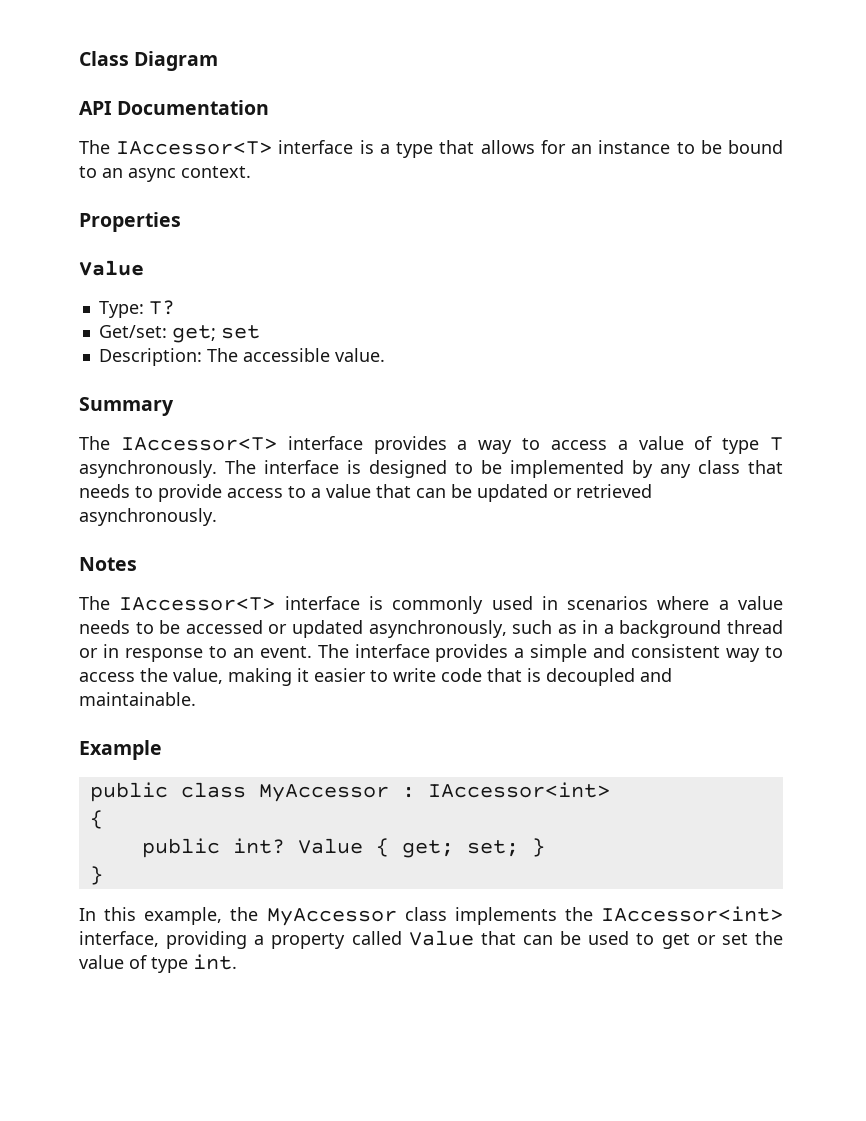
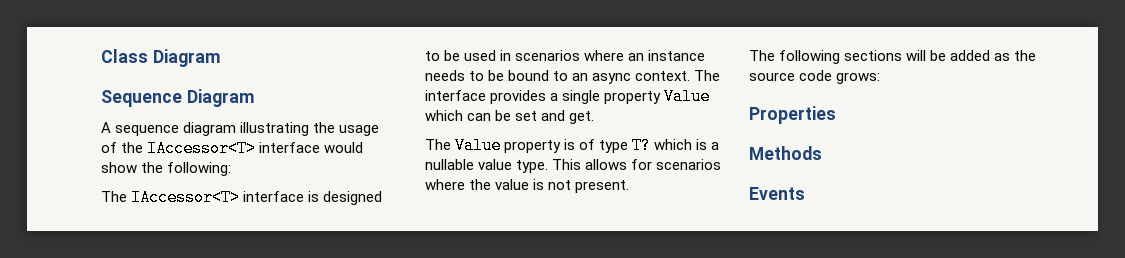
[79,100,270,115] [79,140,566,158] API Documentation // The IAccessor<T> interface is a type that allows for -> [101,89,255,107] [101,122,380,136] [101,140,364,157] [101,162,232,176] [101,189,383,206] [425,50,625,61] Sequence Diagram // A sequence diagram illustrating the usage of the IAccessor<T> interface would show the following: // The IAccessor<T> interface is designed to be used in scenarios where
(671, 147) none -> [425,70,465,81] needs
[79,212,181,232] [79,260,144,276] [98,300,175,318] [98,325,260,343] [98,348,385,366] [79,397,174,416] [79,436,784,454] [79,460,783,478] [79,484,652,502] [79,508,217,526] [79,557,137,571] [79,596,783,614] [79,620,784,638] [79,644,784,662] [79,668,672,686] [79,692,196,706] [79,740,162,760] [89,782,610,802] [89,810,103,829] [141,838,545,858] [89,866,103,885] [79,906,783,926] [79,930,783,949] [79,954,237,973] // Properties // Value // Type: T? // Get/set: get; set // Description: The accessible value. // Summary // The IAccessor<T> interface provides a way to access a value of type T asynchronously. The interface is designed to be implemented by any class that needs to provide access to a value that can be updated or retrieved asynchronously. // Notes // The IAccessor<T> interface is commonly used in scenarios where a value needs to be accessed or updated asynchronously, such as in a background thread or in response to an event. The interface provides a simple and consistent way to access the value, making it easier to write code that is decoupled and maintainable. // Example // public class MyAccessor : IAccessor<int> // { // public int? Value { get; set; } // } // In this example, the MyAccessor class implements the IAccessor<int> interface, providing a property called Value that can be used to get or set the value of type int. -> [694,70,721,81] [425,88,711,105] [425,110,595,124] [425,137,720,154] [425,159,722,173] [425,179,630,193] [749,50,1037,64] [749,70,881,84] [749,106,836,124] [749,146,822,160] [749,187,805,200] The interface provides a single property Value which can be set and get. // The Value property is of type T? which is a nullable value type. This allows for scenarios where the value is not present. // The following sections will be added as the source code grows: // Properties // Methods // Events

